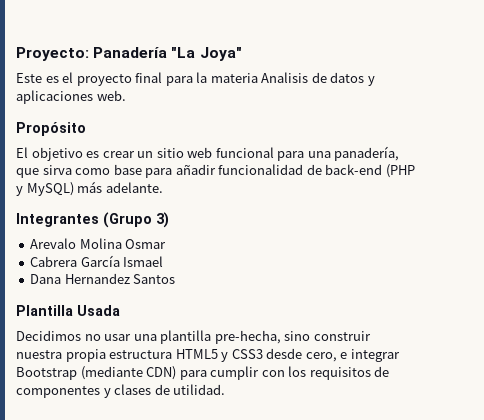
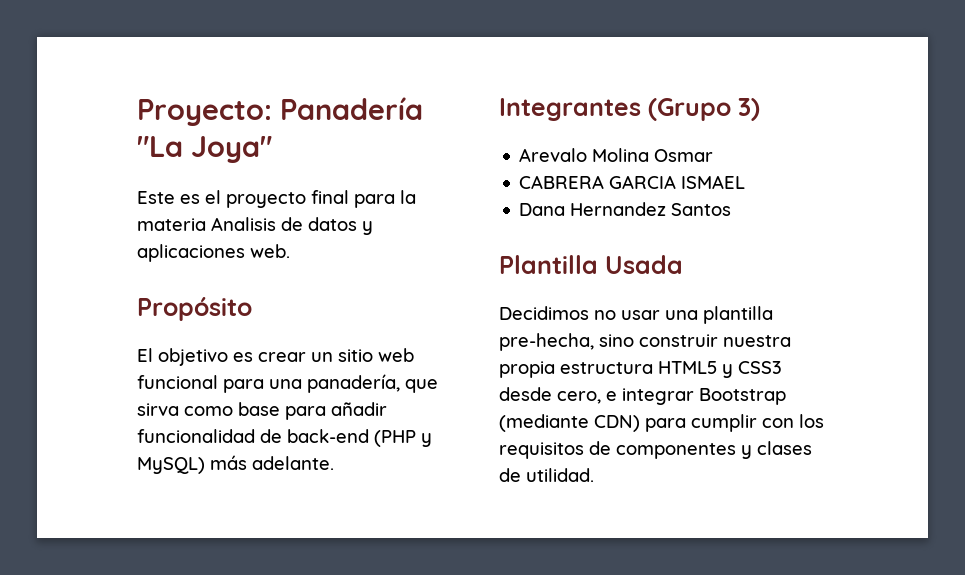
[30,255,164,267] Cabrera García Ismael -> [519,175,746,189] CABRERA GARCIA ISMAEL

